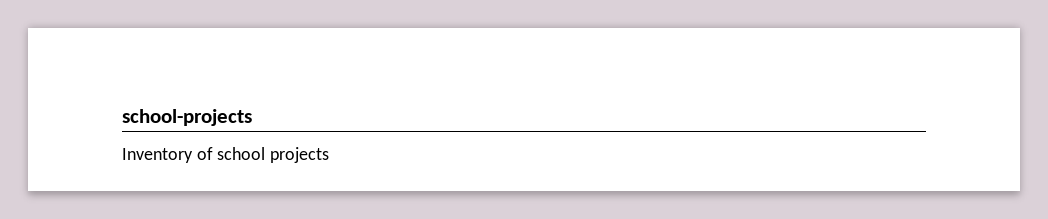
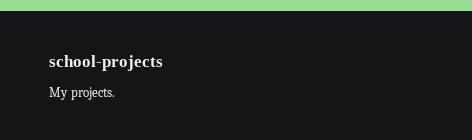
[122,147,330,163] Inventory of school projects -> [49,87,115,100] My projects.

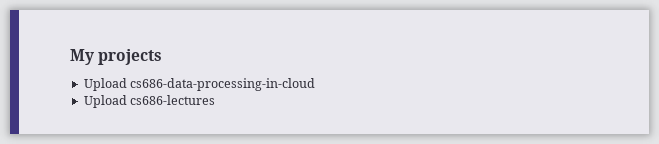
[49,55,163,71] [49,87,115,100] school-projects // My projects. -> [70,49,163,65] [83,78,316,91] [83,95,216,108] My projects // Upload cs686-data-processing-in-cloud // Upload cs686-lectures

